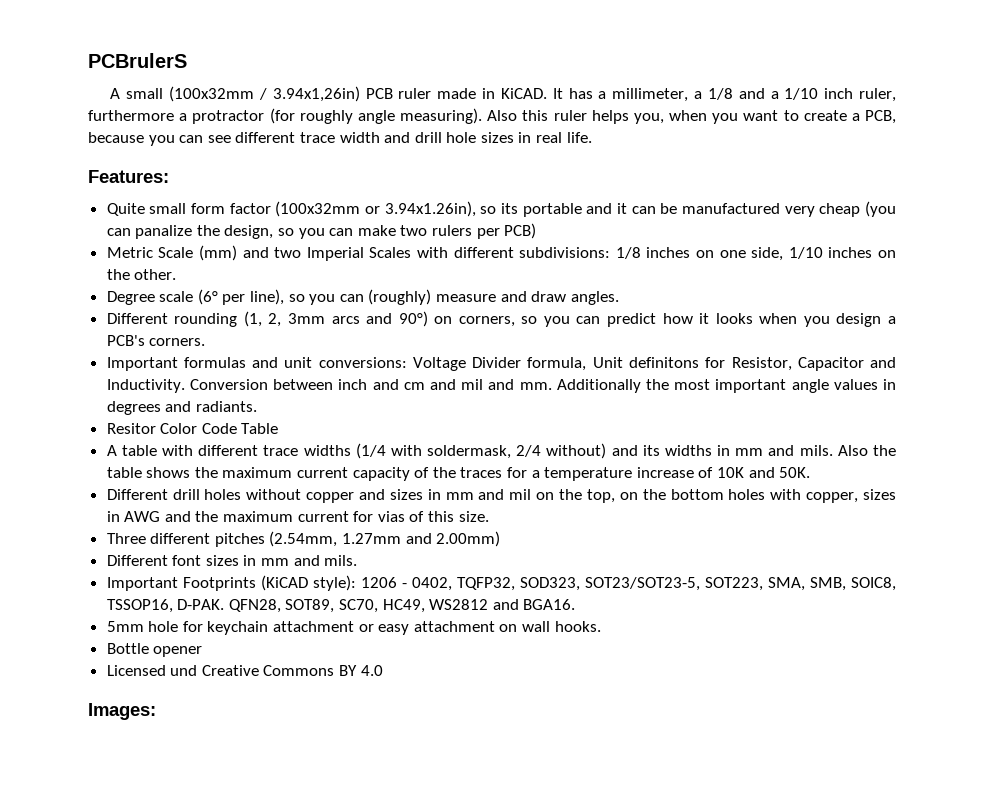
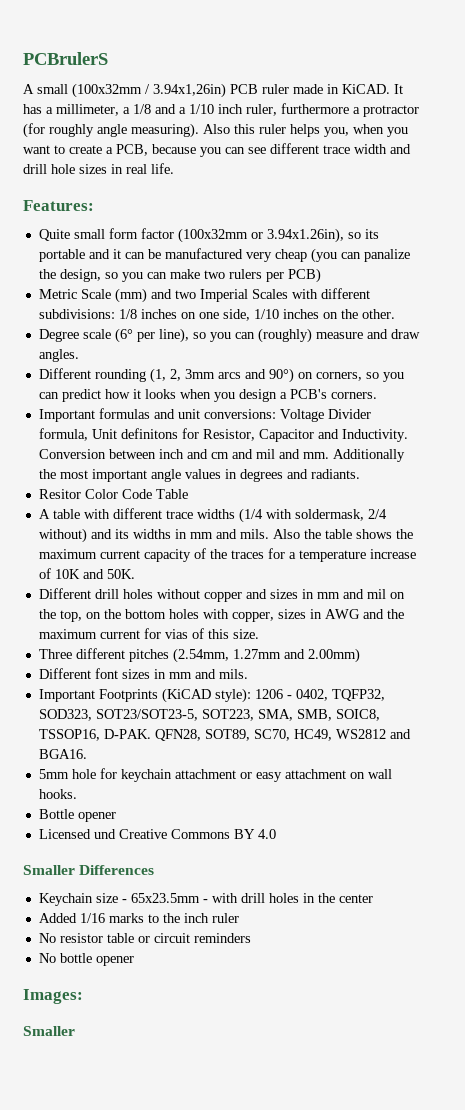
(383, 670) none -> [23,865,155,875] [38,893,373,906] [38,913,239,923] [38,933,251,943] [38,953,134,966] // Smaller Differences // Keychain size - 65x23.5mm - with drill holes in the center // Added 1/16 marks to the inch ruler // No resistor table or circuit reminders // No bottle opener
(156, 711) none -> [23,1026,75,1036] // Smaller

